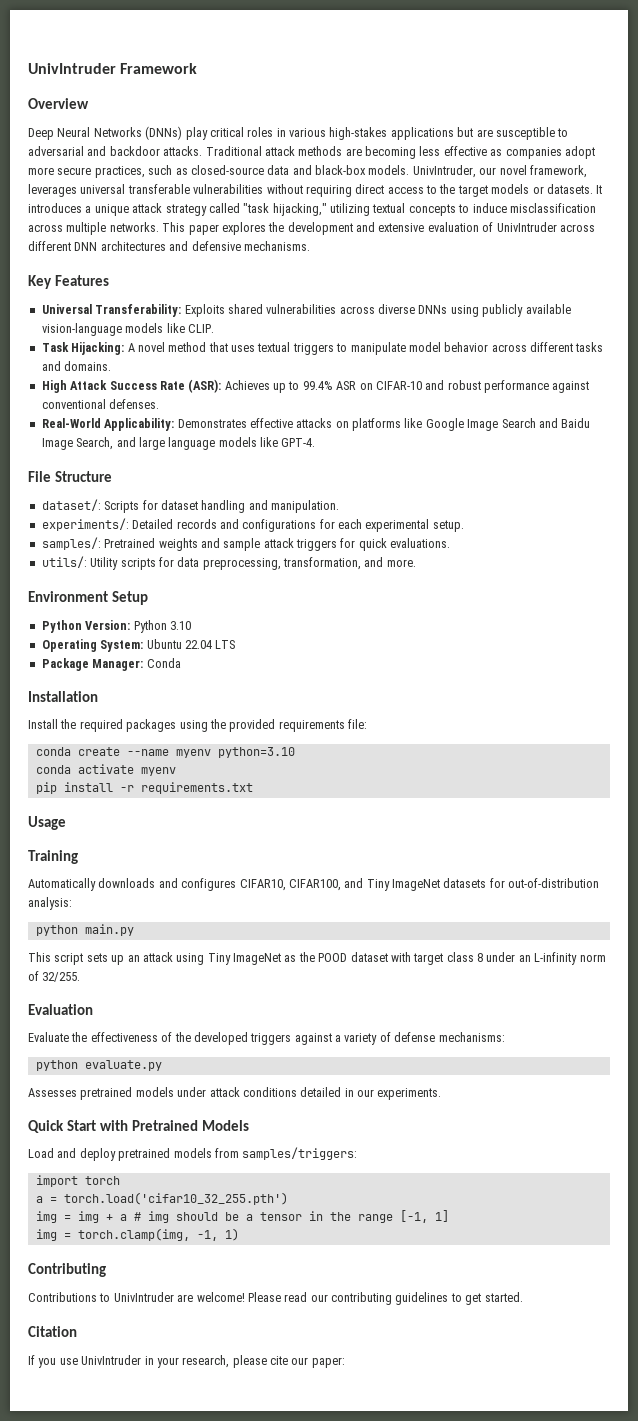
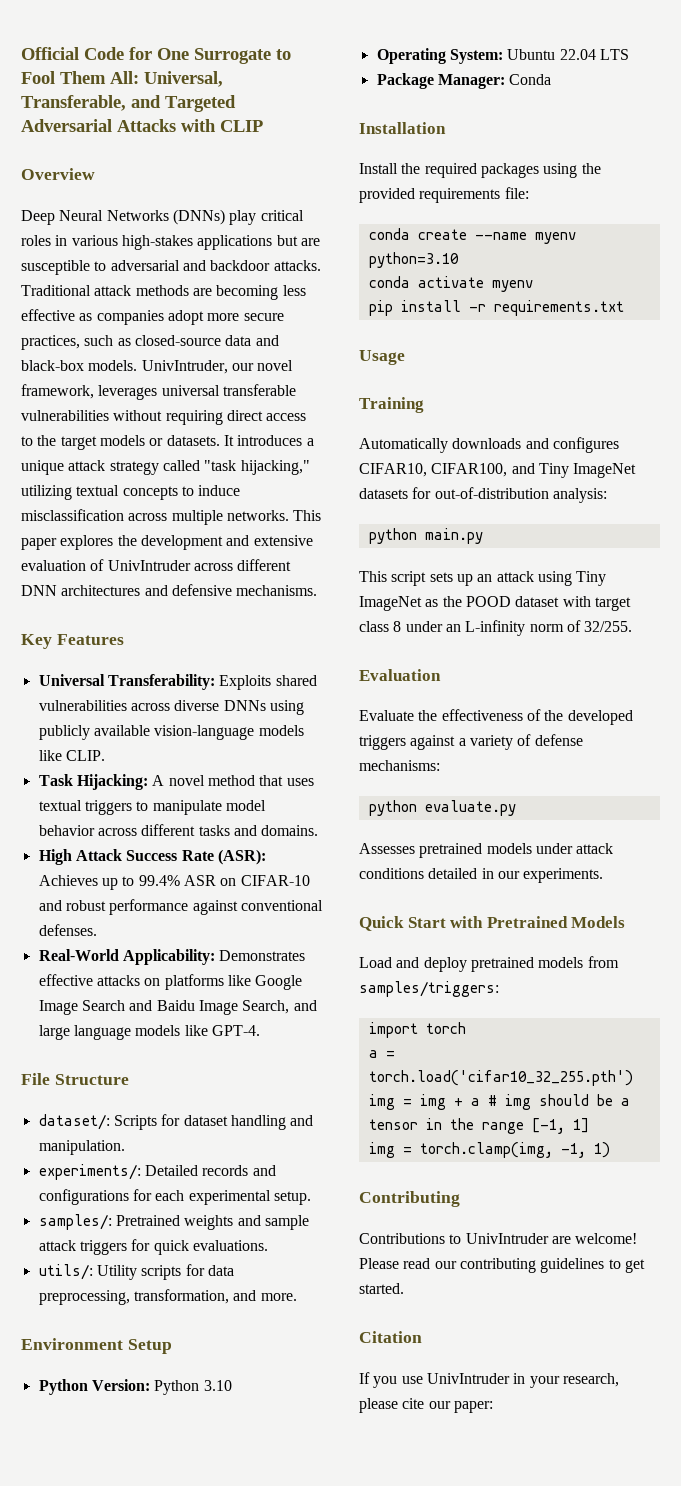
[28,63,198,74] UnivIntruder Framework -> [21,47,291,64] [21,71,223,87] [21,95,236,112] [21,119,263,132] Official Code for One Surrogate to Fool Them All: Universal, Transferable, and Targeted Adversarial Attacks with CLIP

